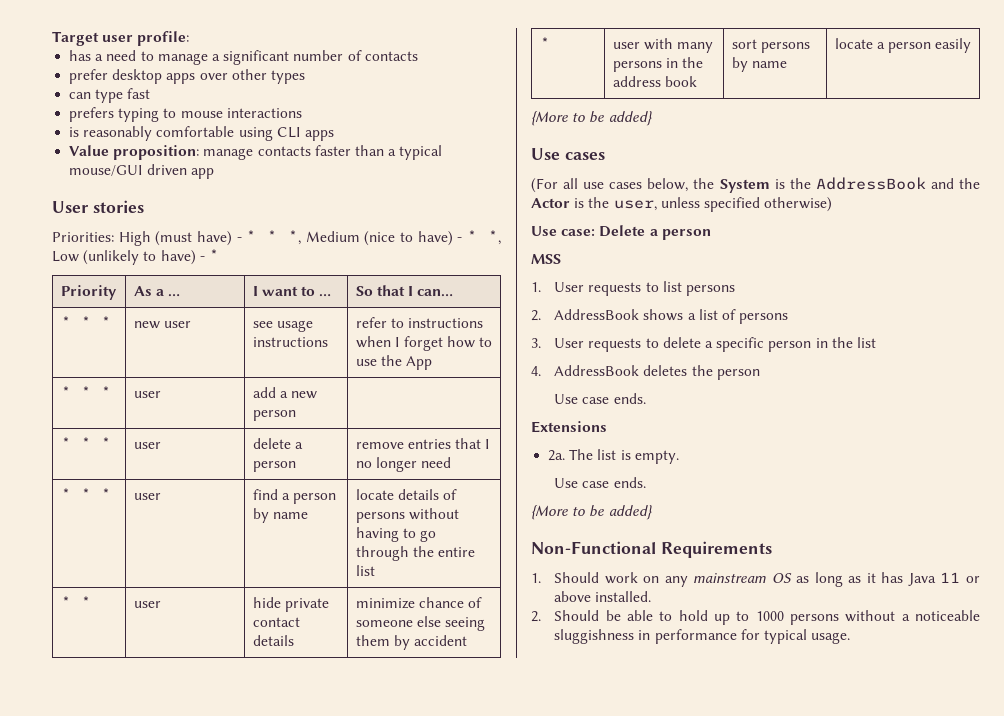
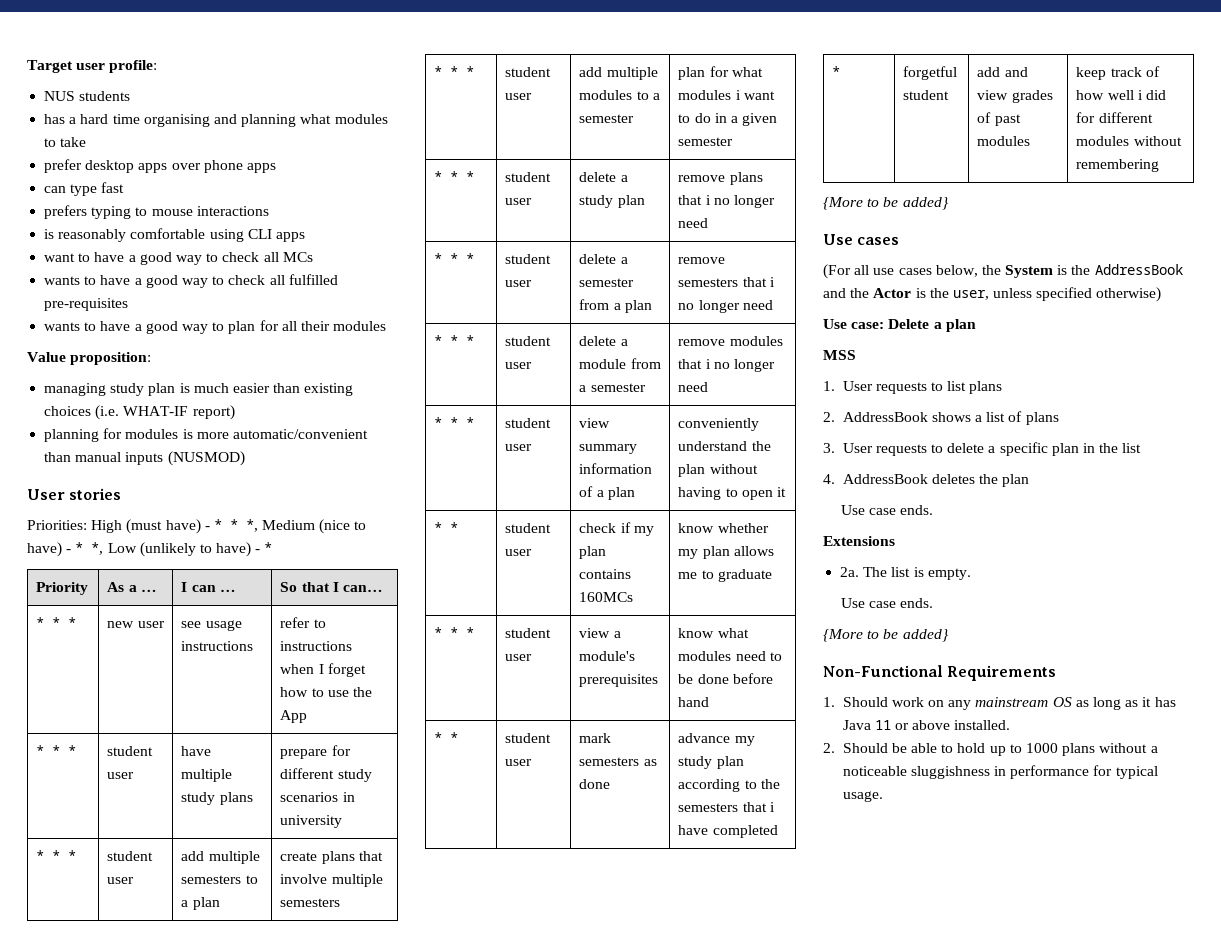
(190, 38) none -> [44,91,131,101] // NUS students
[106,50,418,65] need to manage a significant number of contacts -> [80,114,388,127] [44,137,87,147] hard time organising and planning what modules to take
[231,69,305,84] other types -> [203,160,276,173] phone apps
[69,145,443,160] [69,164,215,179] Value proposition: manage contacts faster than a typical mouse/GUI driven app -> [44,252,313,265] [44,274,338,288] [44,298,129,311] [44,320,387,334] [27,352,152,365] [44,383,354,396] [44,405,235,420] [44,428,368,442] [44,451,245,466] want to have a good way to check all MCs // wants to have a good way to check all fulfilled pre-requisites // wants to have a good way to plan for all their modules // Value proposition: // managing study plan is much easier than existing choices (i.e. WHAT-IF report) // planning for modules is more automatic/convenient than manual inputs (NUSMOD)
[261,286,315,296] want to -> [191,585,216,592] can
[133,391,161,398] [252,387,317,399] [252,410,296,421] [60,437,111,449] [133,442,161,449] [252,438,303,449] [252,461,296,472] [355,438,491,449] [355,457,451,472] [60,488,111,500] [133,493,161,500] [252,489,336,504] [252,508,308,523] [355,489,457,500] [355,508,459,523] [355,527,436,542] [355,546,475,561] [355,565,375,576] [60,596,91,608] [133,601,161,608] [252,597,329,612] [252,617,300,627] [252,635,294,646] [355,597,482,609] [355,616,485,631] [355,635,467,650] [539,37,550,49] [612,38,713,53] [612,57,703,72] [612,76,697,87] [731,39,810,53] [731,57,787,72] [834,38,972,53] user | add a new person | // * * * | user | delete a person | remove entries that I no longer need // * * * | user | find a person by name | locate details of persons without having to go through the entire list // * * | user | hide private contact details | minimize chance of someone else seeing them by accident // * | user with many persons in the address book | sort persons by name | locate a person easily -> [107,746,154,756] [107,772,135,779] [181,746,212,756] [181,769,233,782] [181,792,253,805] [280,745,351,759] [280,768,372,782] [280,792,355,802] [280,815,343,828] [36,850,77,861] [107,851,154,861] [107,877,135,884] [181,851,260,864] [181,875,258,884] [181,897,220,910] [280,851,383,864] [280,874,383,887] [280,898,341,907] [434,66,475,77] [505,67,552,77] [505,93,533,100] [579,67,658,80] [579,90,660,100] [579,114,635,123] [678,66,763,80] [678,90,775,100] [678,113,778,126] [678,137,734,146] [434,171,475,182] [505,172,552,182] [505,198,533,205] [579,172,628,182] [579,195,645,208] [678,172,763,185] [678,195,775,208] [678,218,709,228] [434,253,475,264] [505,254,552,264] [505,280,533,287] [579,254,628,264] [579,278,635,287] [579,299,652,313] [678,257,726,264] [678,277,775,287] [678,300,773,313] [434,335,475,346] [505,336,552,346] [505,362,533,369] [579,336,628,346] [579,358,661,369] [579,383,646,392] [678,336,783,346] [678,359,775,372] [678,382,709,392] [434,417,475,428] [505,418,552,428] [505,444,533,451] [579,418,611,428] [579,444,638,454] [579,463,653,474] [579,486,635,500] [678,418,760,431] [678,441,771,451] [678,464,758,477] [678,487,786,500] [434,522,459,533] [505,523,552,533] [505,549,533,556] [579,522,654,536] [579,546,607,559] [579,569,632,579] [579,592,634,602] [678,523,769,533] [678,546,774,559] [678,569,772,582] [434,627,475,638] [505,628,552,638] [505,654,533,661] [579,628,621,638] [579,651,636,661] [579,674,659,687] [678,628,749,638] [678,651,782,661] [678,673,773,684] [678,697,710,707] [434,732,459,743] [505,733,552,743] [505,759,533,766] [579,733,612,743] [579,757,657,766] [579,779,611,789] [678,733,755,746] [678,756,744,769] [678,779,780,792] [678,802,775,812] [678,825,778,838] [832,66,841,77] [903,66,958,80] [903,90,950,100] [977,67,1028,77] [977,90,1053,103] [977,112,1021,126] [977,136,1031,146] [1076,66,1160,80] [1076,90,1166,100] [1076,112,1153,123] [1076,136,1182,146] [1076,159,1160,172] student user | have multiple study plans | prepare for different study scenarios in university // * * * | student user | add multiple semesters to a plan | create plans that involve multiple semesters // * * * | student user | add multiple modules to a semester | plan for what modules i want to do in a given semester // * * * | student user | delete a study plan | remove plans that i no longer need // * * * | student user | delete a semester from a plan | remove semesters that i no longer need // * * * | student user | delete a module from a semester | remove modules that i no longer need // * * * | student user | view summary information of a plan | conveniently understand the plan without having to open it // * * | student user | check if my plan contains 160MCs | know whether my plan allows me to graduate // * * * | student user | view a module's prerequisites | know what modules need to be done before hand // * * | student user | mark semesters as done | advance my study plan according to the semesters that i have completed // * | forgetful student | add and view grades of past modules | keep track of how well i did for different modules without remembering
[661,229,711,240] person -> [945,319,976,332] plan
[685,285,735,296] persons -> [969,381,1003,394] plans
[739,313,789,324] persons -> [1025,412,1059,425] plans
[768,341,812,352] person -> [1051,443,1079,456] plan
[716,369,760,380] person -> [1002,474,1030,487] plan
[789,614,839,625] persons -> [1062,743,1096,756] plans

